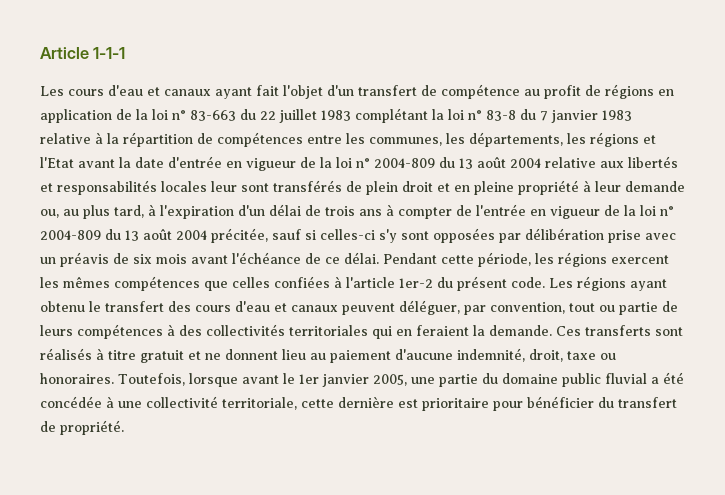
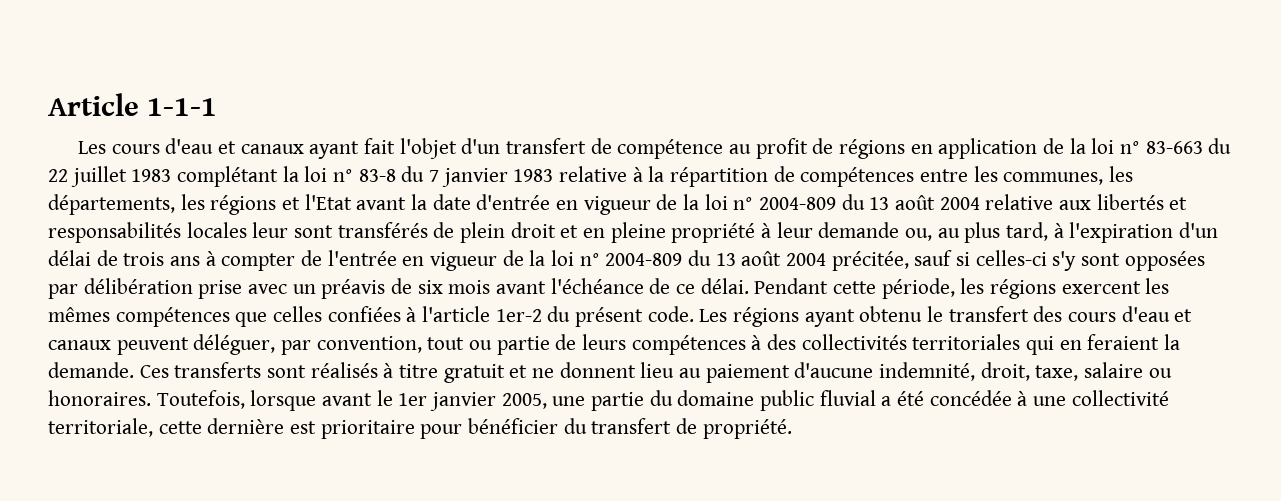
[567,351,596,360] taxe -> [1035,362,1144,381] taxe, salaire

